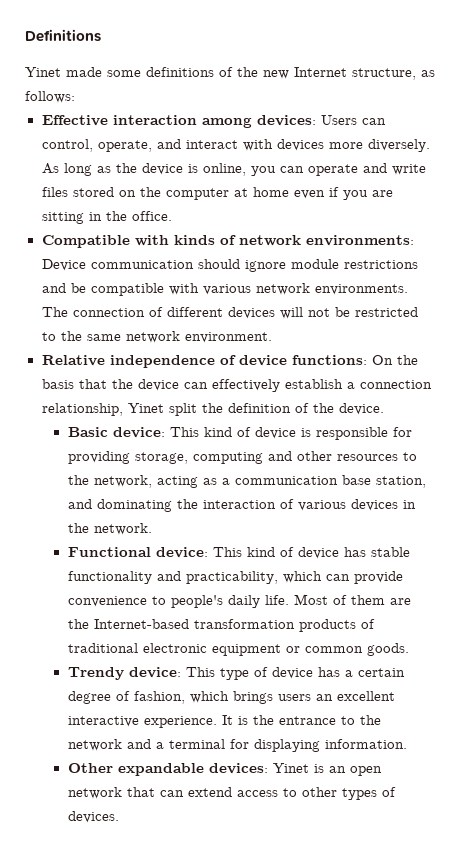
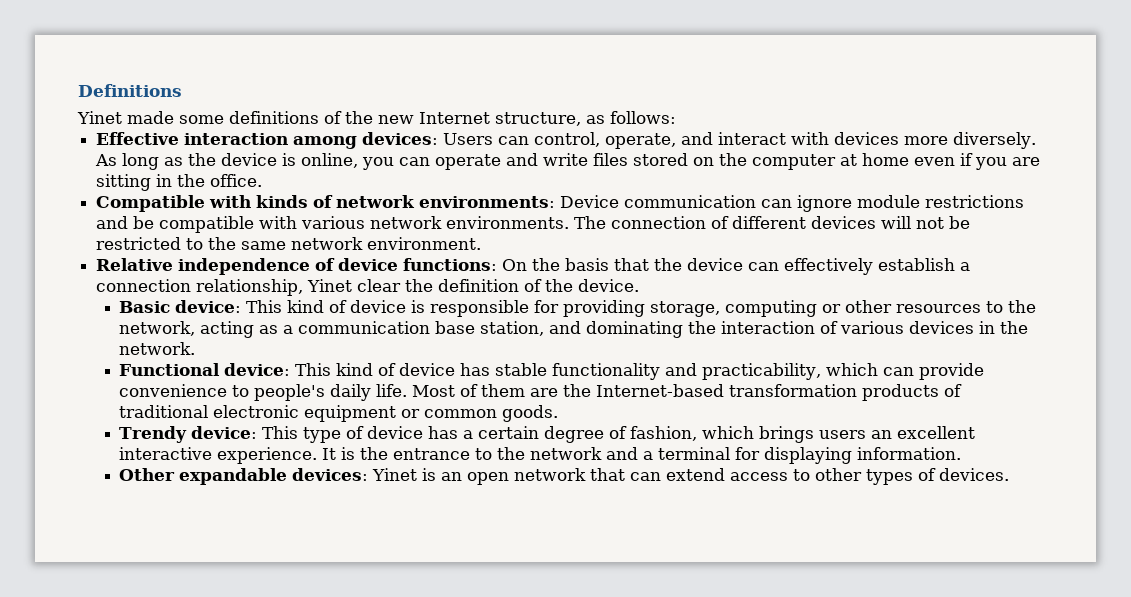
[197,259,240,269] should -> [761,199,793,208] can
[168,403,197,416] split -> [357,279,402,292] clear
[267,451,292,461] and -> [822,304,842,313] or

